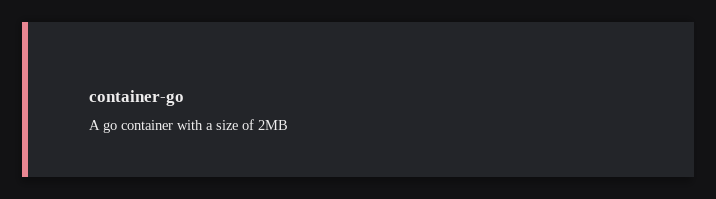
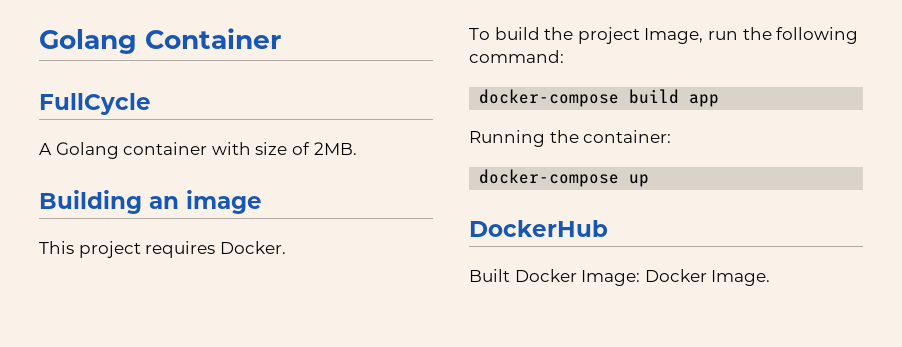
[89,90,184,106] container-go -> [39,28,281,54] [39,93,151,115] Golang Container // FullCycle
[103,122,117,133] go -> [55,142,119,159] Golang
[206,123,213,130] a -> (251, 148) none
[258,120,288,130] 2MB -> [313,142,357,155] [39,190,262,214] [39,241,286,258] [469,27,859,44] [469,50,564,63] [479,89,720,107] [469,130,672,147] [479,169,650,187] [469,220,608,237] [469,269,771,286] 2MB. // Building an image // This project requires Docker. // To build the project Image, run the following command: // docker-compose build app // Running the container: // docker-compose up // DockerHub // Built Docker Image: Docker Image.

